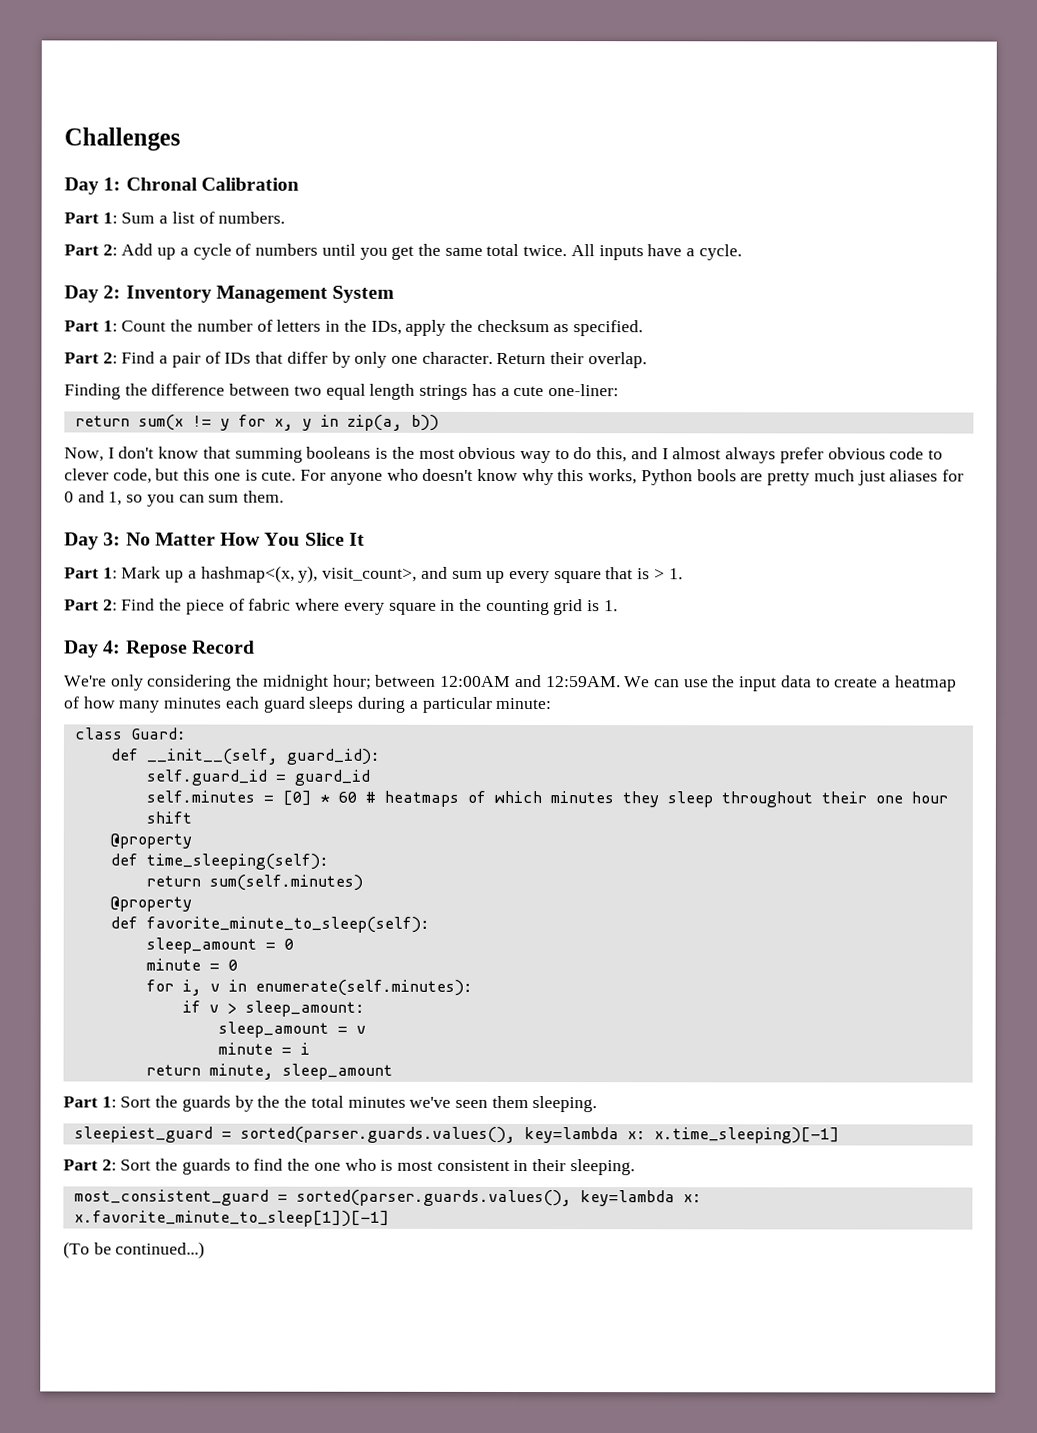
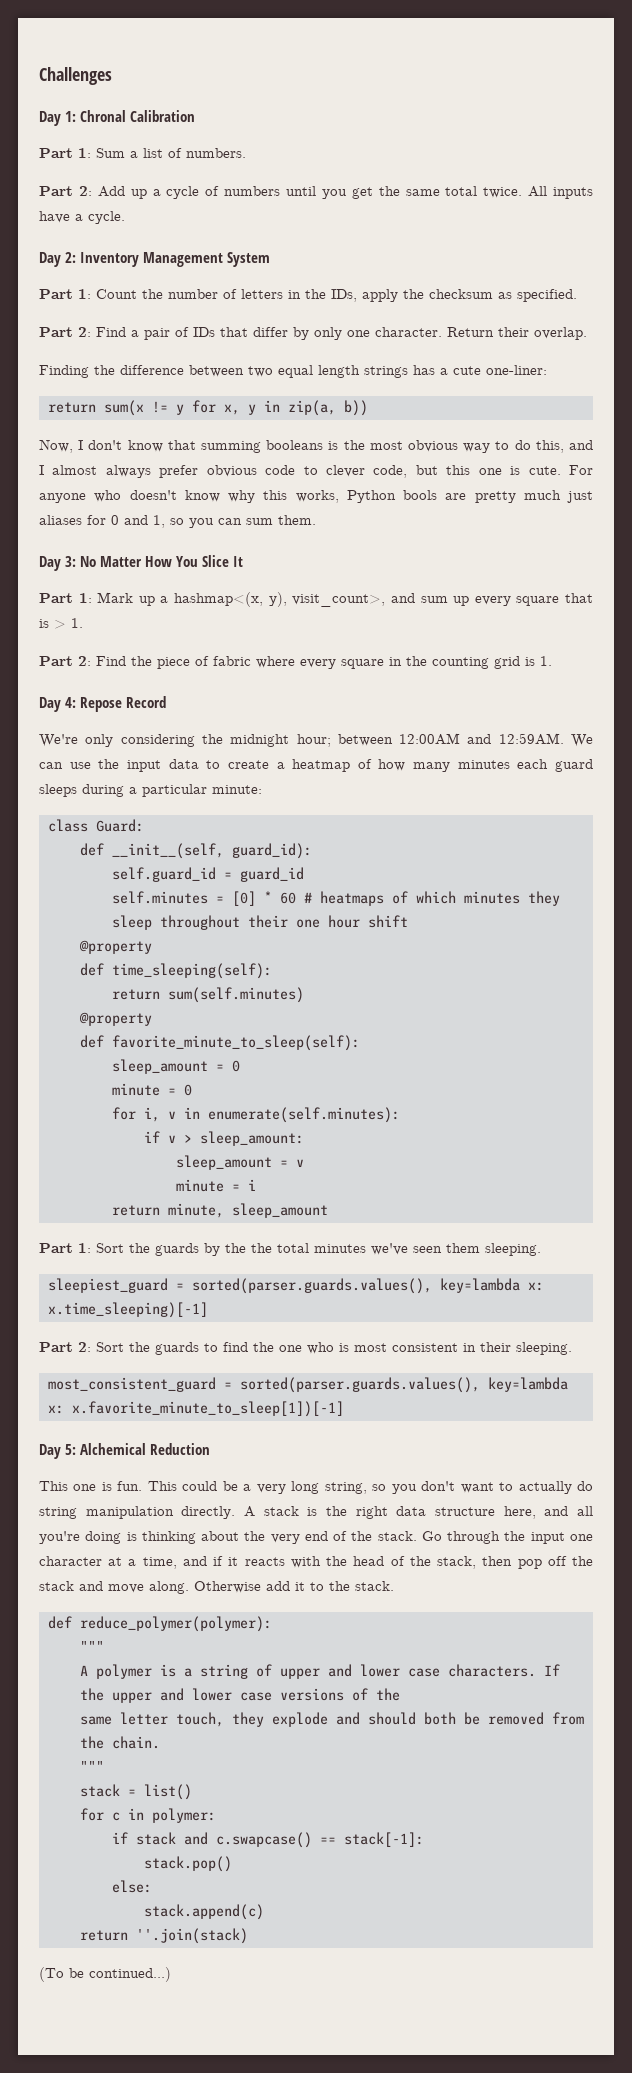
(390, 1218) none -> [39,1443,211,1459] [39,1481,594,1494] [39,1506,594,1519] [39,1531,593,1544] [39,1556,594,1569] [39,1581,394,1594] [47,1616,272,1632] [79,1641,104,1652] [79,1664,560,1679] [79,1688,400,1703] [79,1712,584,1727] [79,1736,160,1749] [79,1761,104,1772] [79,1784,192,1800] [79,1808,216,1823] [111,1832,424,1848] [143,1856,232,1872] [111,1880,152,1893] [143,1904,264,1920] [79,1928,248,1944] // Day 5: Alchemical Reduction // This one is fun. This could be a very long string, so you don't want to actually do string manipulation directly. A stack is the right data structure here, and all you're doing is thinking about the very end of the stack. Go through the input one character at a time, and if it reacts with the head of the stack, then pop off the stack and move along. Otherwise add it to the stack. // def reduce_polymer(polymer): // """ // A polymer is a string of upper and lower case characters. If the upper and lower case versions of the // same letter touch, they explode and should both be removed from the chain. // """ // stack = list() // for c in polymer: // if stack and c.swapcase() == stack[-1]: // stack.pop() // else: // stack.append(c) // return ''.join(stack)

